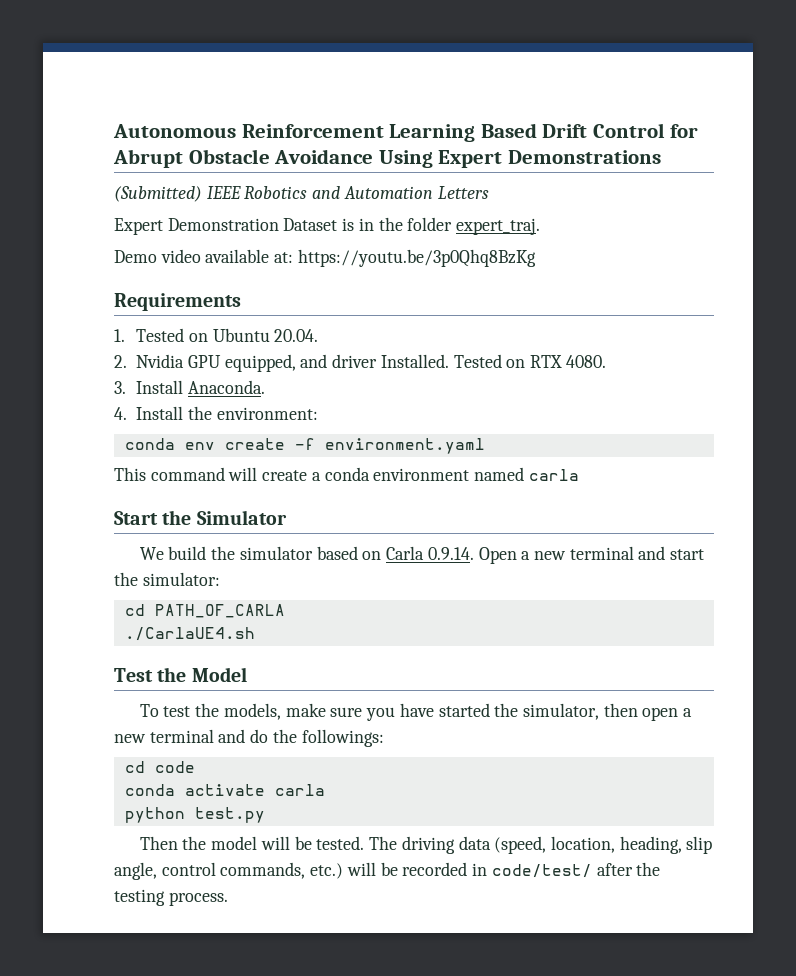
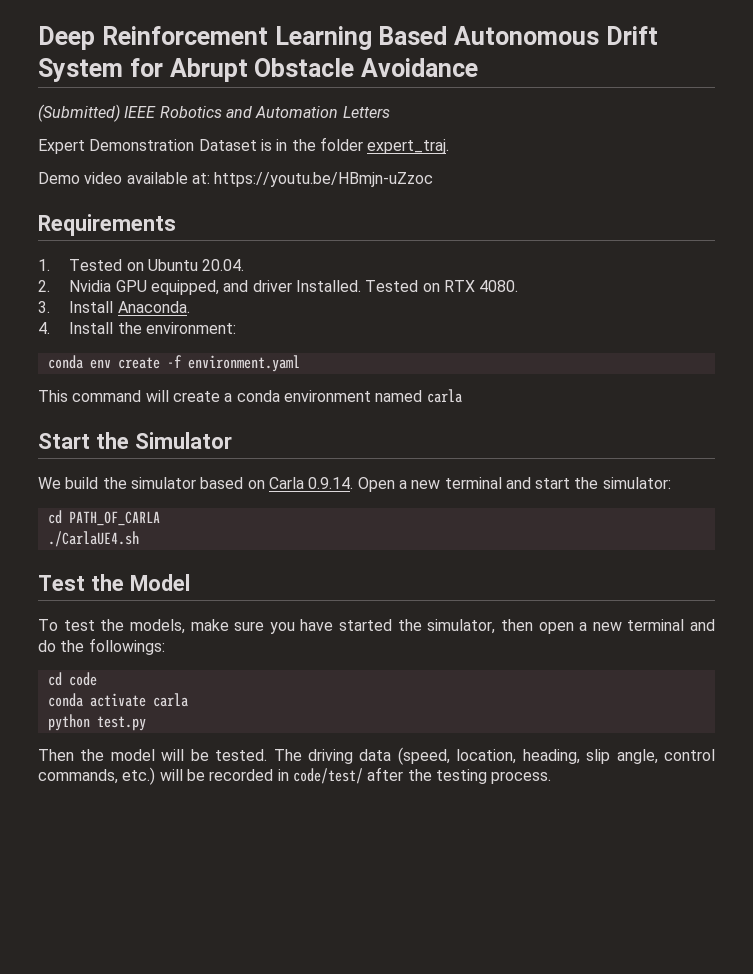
[113,124,236,138] Autonomous -> [38,26,95,50] Deep
[542,123,665,138] Drift Control -> [454,26,658,45] [38,58,123,82] Autonomous Drift System
[378,150,661,168] Using Expert Demonstrations -> (478, 67) none
[297,249,536,267] https://youtu.be/3p0Qhq8BzKg -> [214,172,434,187] https://youtu.be/HBmjn-uZzoc

